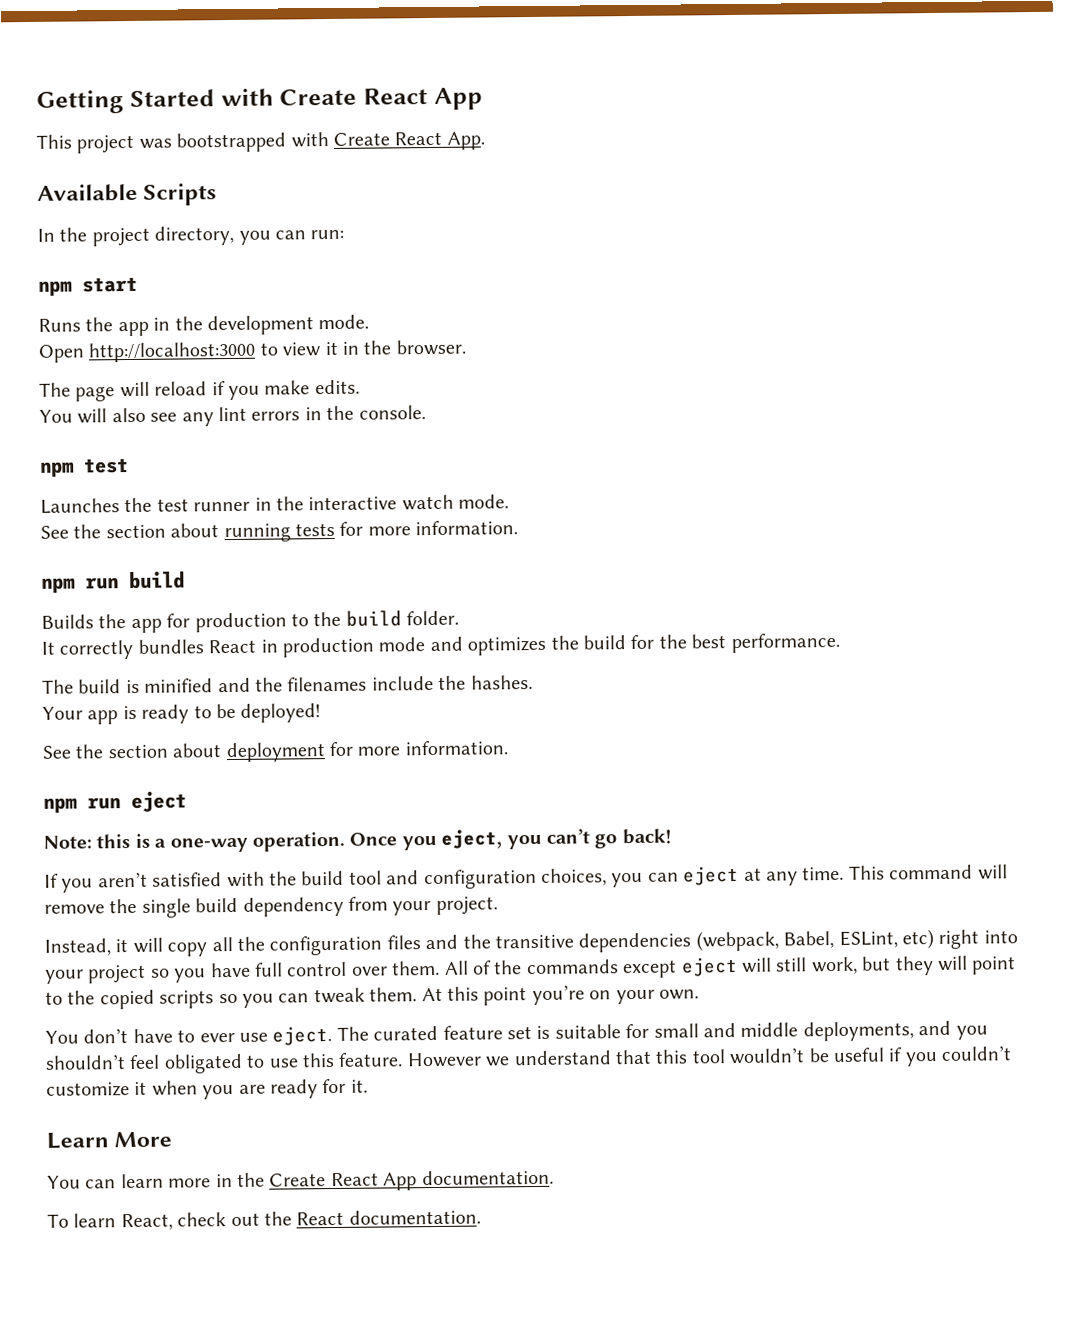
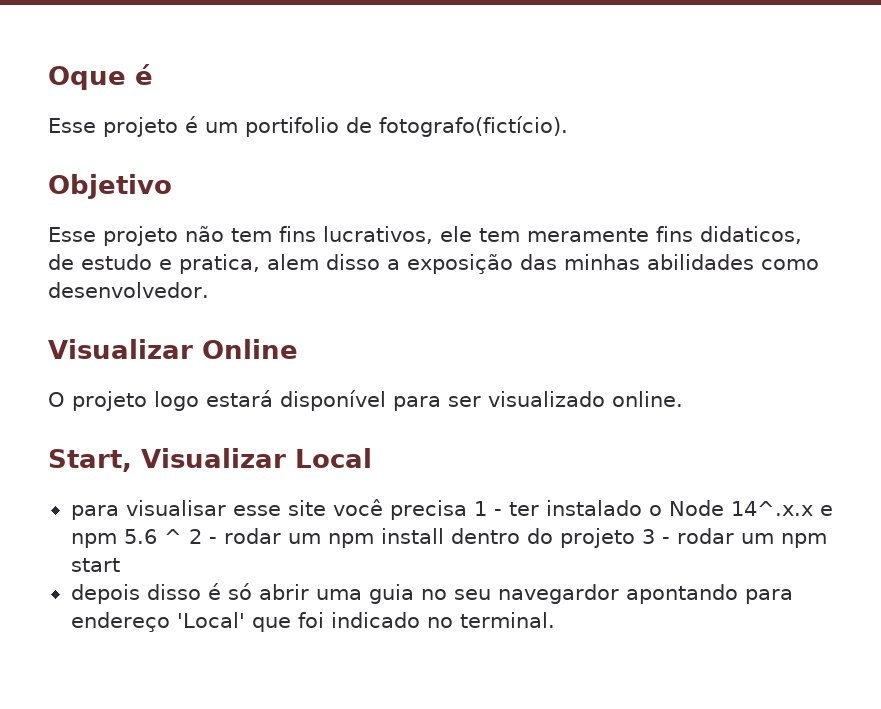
[36,87,483,114] [36,131,485,154] [37,183,218,206] [37,225,345,247] [38,276,138,296] [38,314,370,337] [38,339,466,363] [39,379,360,402] [39,405,426,427] [40,458,129,477] [40,494,510,514] [40,520,519,543] [41,571,185,593] [41,610,460,634] [41,632,840,660] [42,675,533,694] [42,703,322,725] [42,740,508,763] [43,791,187,813] [43,828,671,853] [44,864,1008,893] [44,896,498,918] [44,929,1018,957] [45,955,1017,984] [45,984,699,1010] [45,1020,988,1046] [45,1045,1013,1074] [46,1078,368,1100] [46,1131,173,1149] [47,1169,554,1191] [47,1209,481,1231] Getting Started with Create React App // This project was bootstrapped with Create React App. // Available Scripts // In the project directory, you can run: // npm start // Runs the app in the development mode. // Open http://localhost:3000 to view it in the browser. // The page will reload if you make edits. // You will also see any lint errors in the console. // npm test // Launches the test runner in the interactive watch mode. // See the section about running tests for more information. // npm run build // Builds the app for production to the build folder. // It correctly bundles React in production mode and optimizes the build for the best performance. // The build is minified and the filenames include the hashes. // Your app is ready to be deployed! // See the section about deployment for more information. // npm run eject // Note: this is a one-way operation. Once you eject, you can’t go back! // If you aren’t satisfied with the build tool and configuration choices, you can eject at any time. This command will remove the single build dependency from your project. // Instead, it will copy all the configuration files and the transitive dependencies (webpack, Babel, ESLint, etc) right into your project so you have full control over them. All of the commands except eject will still work, but they will point to the copied scripts so you can tweak them. At this point you’re on your own. // You don’t have to ever use eject. The curated feature set is suitable for small and middle deployments, and you shouldn’t feel obligated to use this feature. However we understand that this tool wouldn’t be useful if you couldn’t customize it when you are ready for it. // Learn More // You can learn more in the Create React App documentation. // To learn React, check out the React documentation. -> [48,64,153,90] [48,116,568,137] [48,174,172,199] [48,226,802,246] [48,254,819,274] [48,282,209,298] [48,339,298,359] [48,390,683,411] [48,448,372,472] [70,499,833,520] [70,528,827,548] [70,558,120,572] [70,583,793,604] [70,612,555,632] Oque é // Esse projeto é um portifolio de fotografo(fictício). // Objetivo // Esse projeto não tem fins lucrativos, ele tem meramente fins didaticos, de estudo e pratica, alem disso a exposição das minhas abilidades como desenvolvedor. // Visualizar Online // O projeto logo estará disponível para ser visualizado online. // Start, Visualizar Local // para visualisar esse site você precisa 1 - ter instalado o Node 14^.x.x e npm 5.6 ^ 2 - rodar um npm install dentro do projeto 3 - rodar um npm start // depois disso é só abrir uma guia no seu navegardor apontando para endereço 'Local' que foi indicado no terminal.

